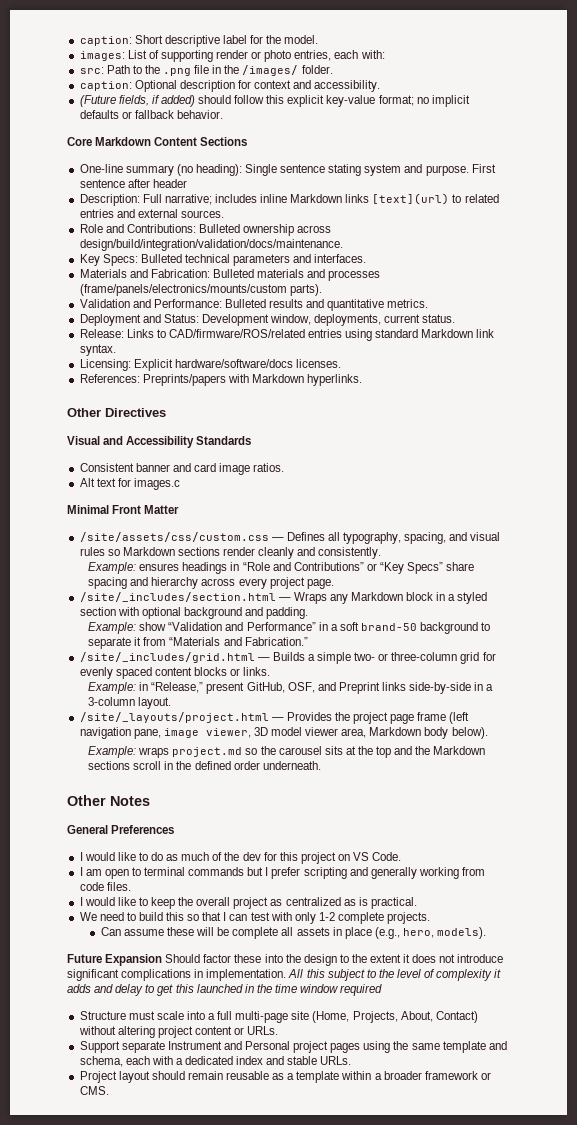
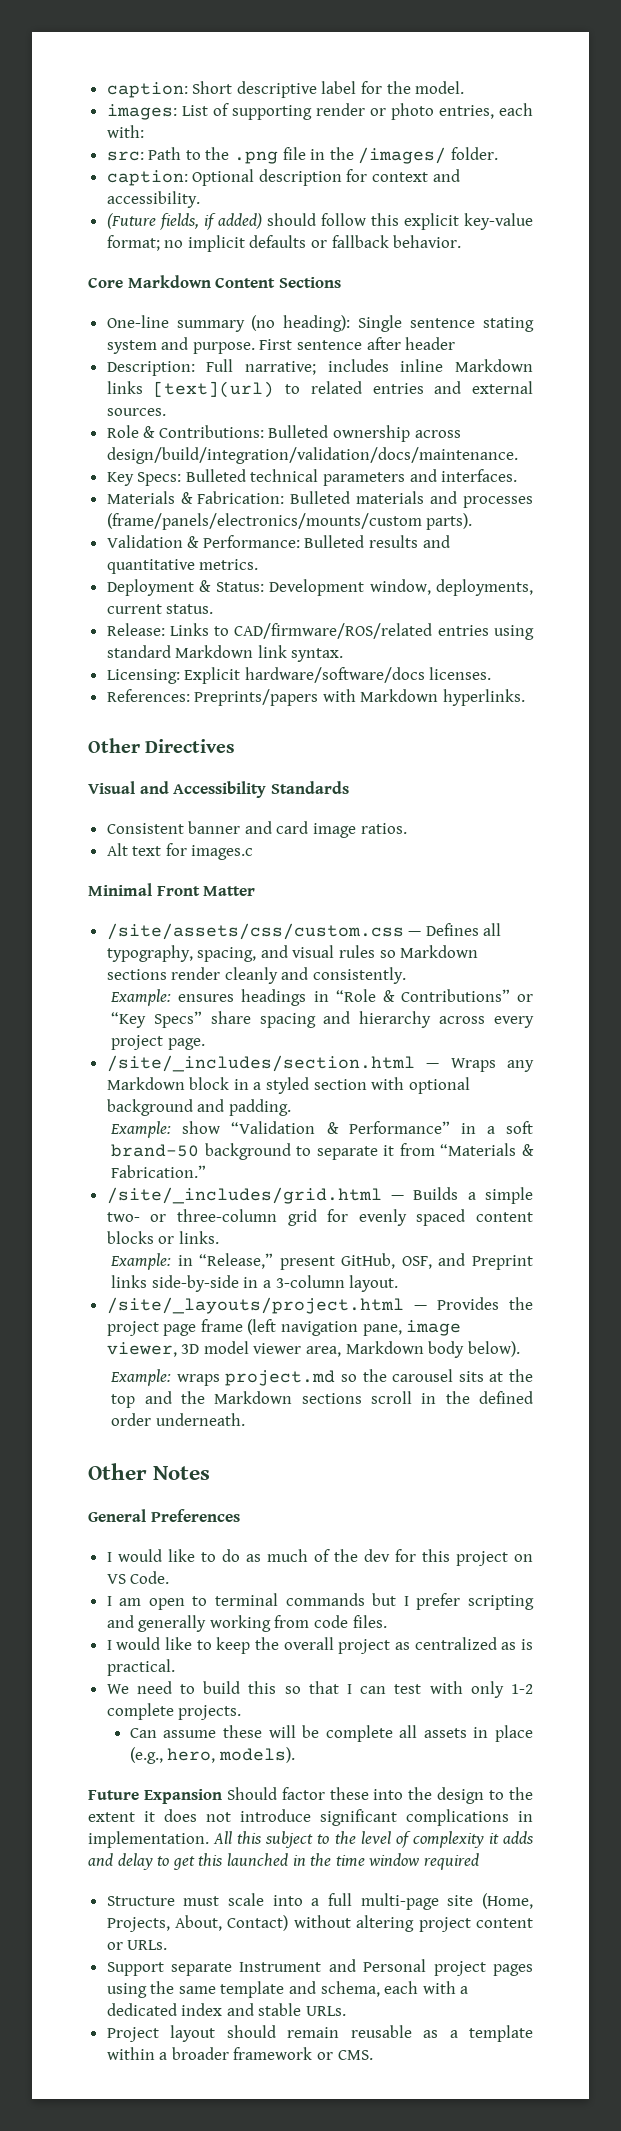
[105,224,124,233] and -> [143,426,156,438] &
[129,269,148,278] and -> [180,492,193,504] &
[132,299,151,308] and -> [187,536,200,548] &
[142,314,161,323] and -> [199,580,212,592] &
[272,562,291,571] and -> [382,990,395,1002] &
[225,622,244,631] and -> [326,1122,339,1134] &
[223,637,242,646] and -> [522,1144,534,1156] &

